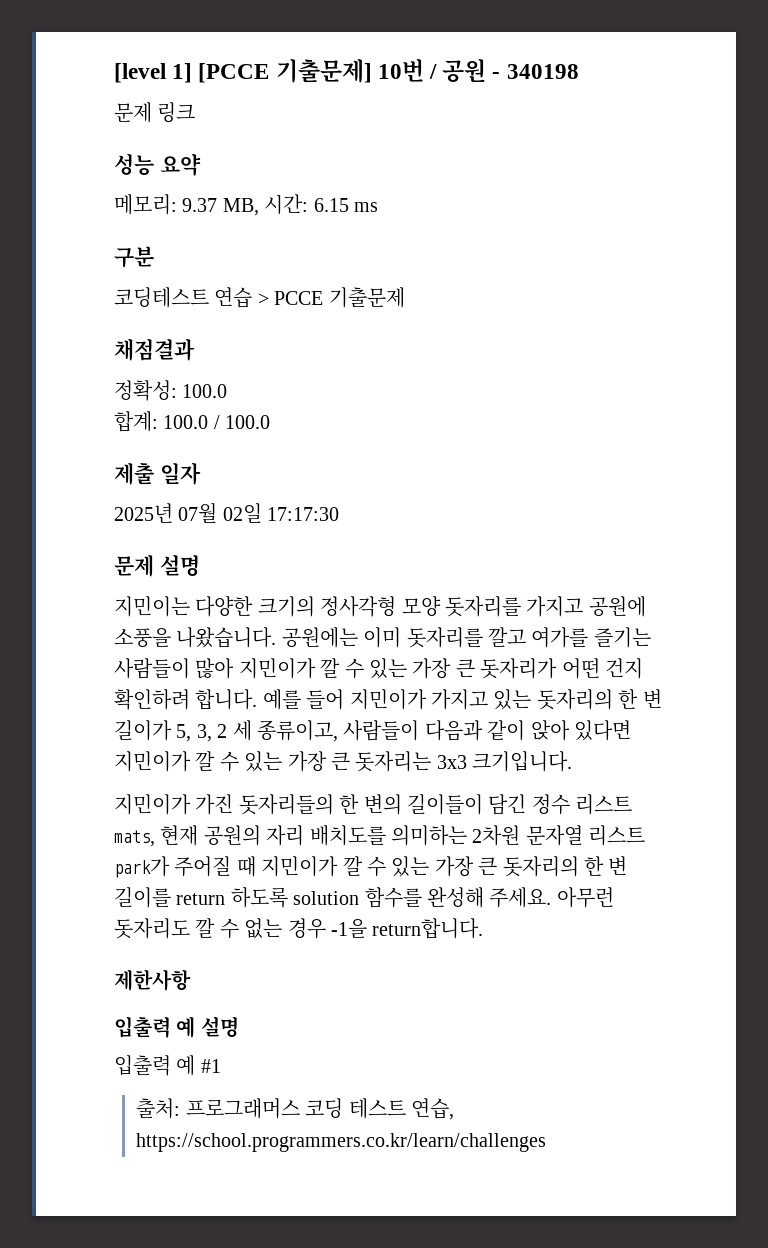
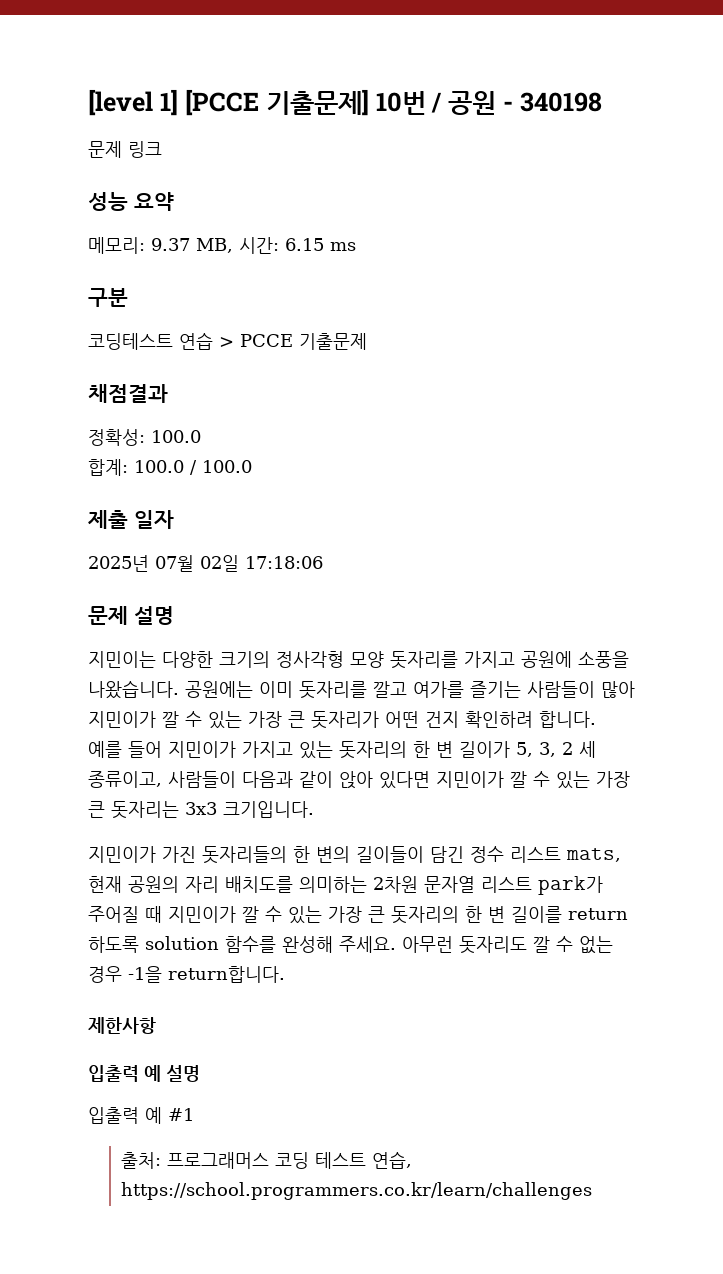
[267,507,340,521] 17:17:30 -> [245,556,323,569] 17:18:06

